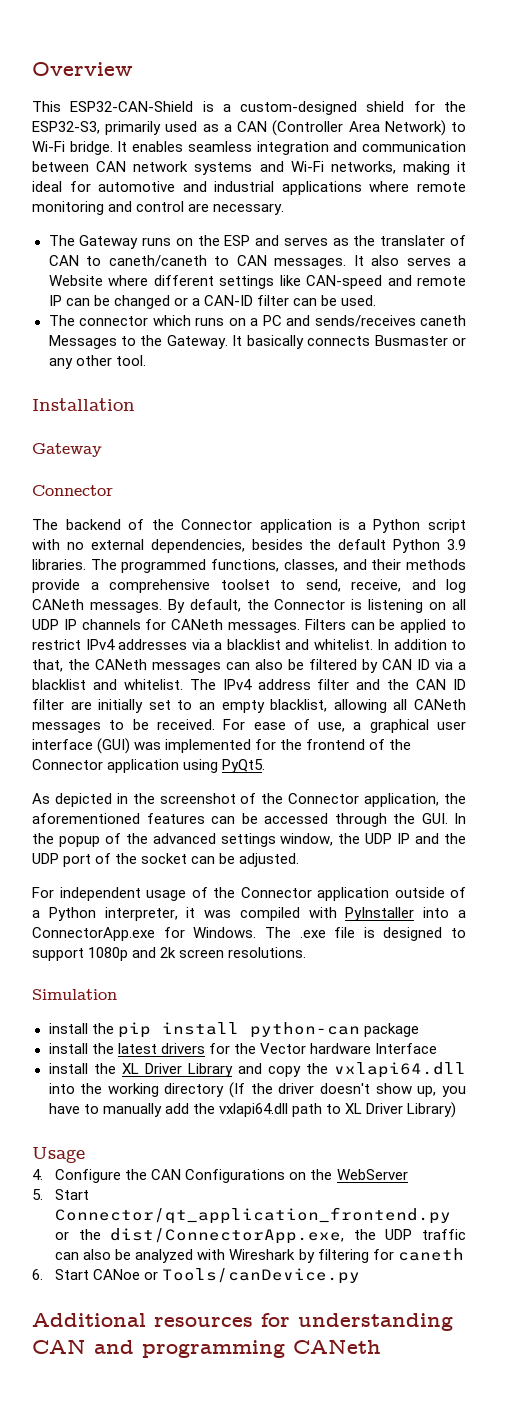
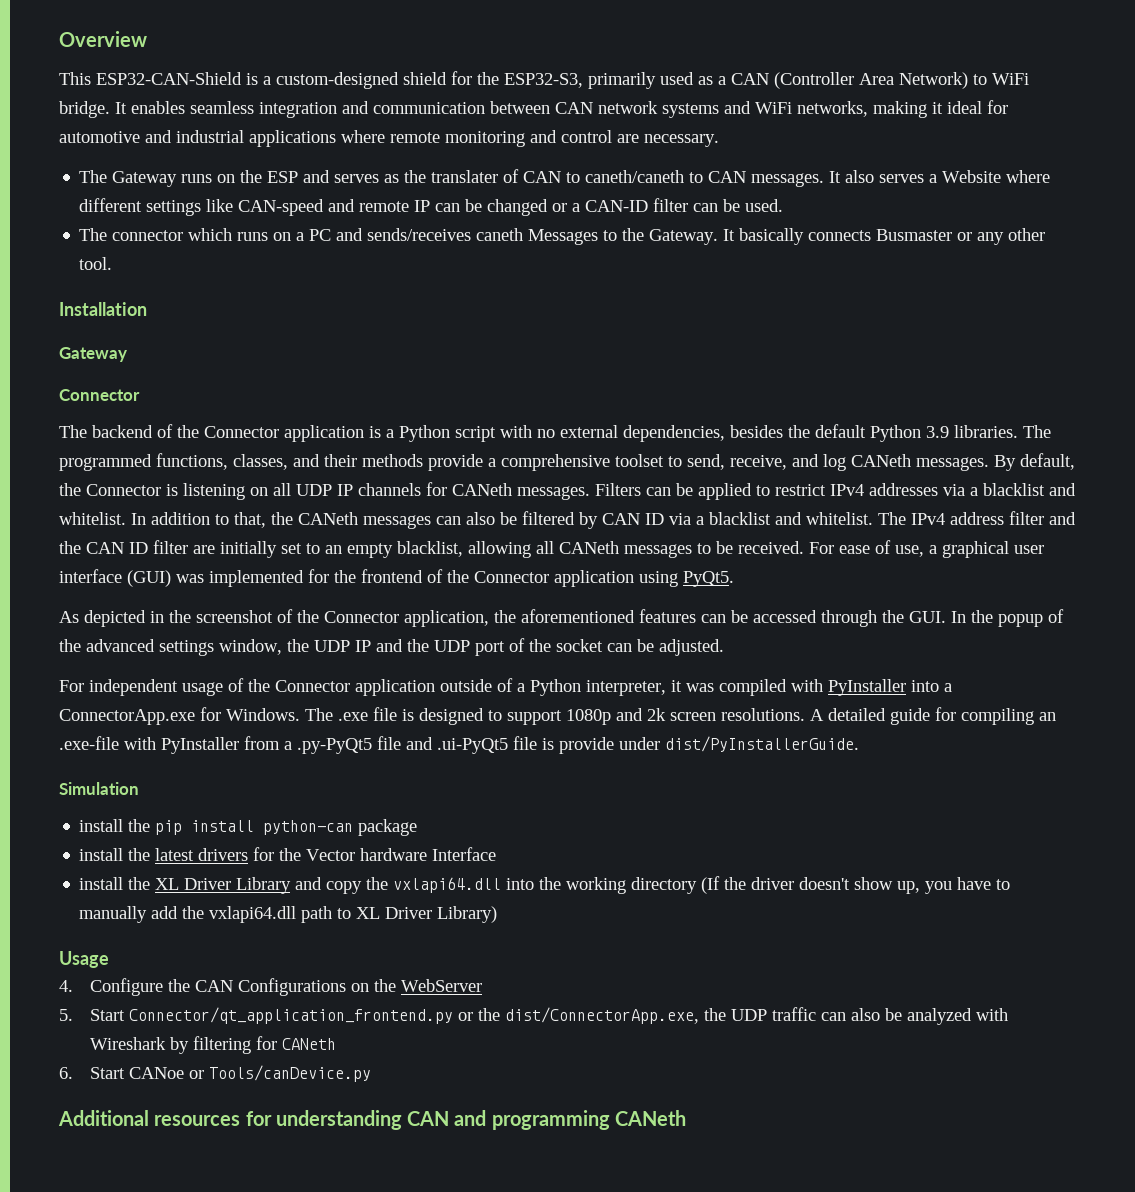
[32,141,65,152] Wi-Fi -> [992,73,1029,85] WiFi
[290,161,324,172] Wi-Fi -> [755,102,792,114] WiFi
(307, 952) none -> [810,707,1056,725] [59,736,859,754] A detailed guide for compiling an .exe-file with PyInstaller from a .py-PyQt5 file and .ui-PyQt5 file is provide under dist/PyInstallerGuide.
[397,1248,464,1261] caneth -> [281,1038,336,1050] CANeth

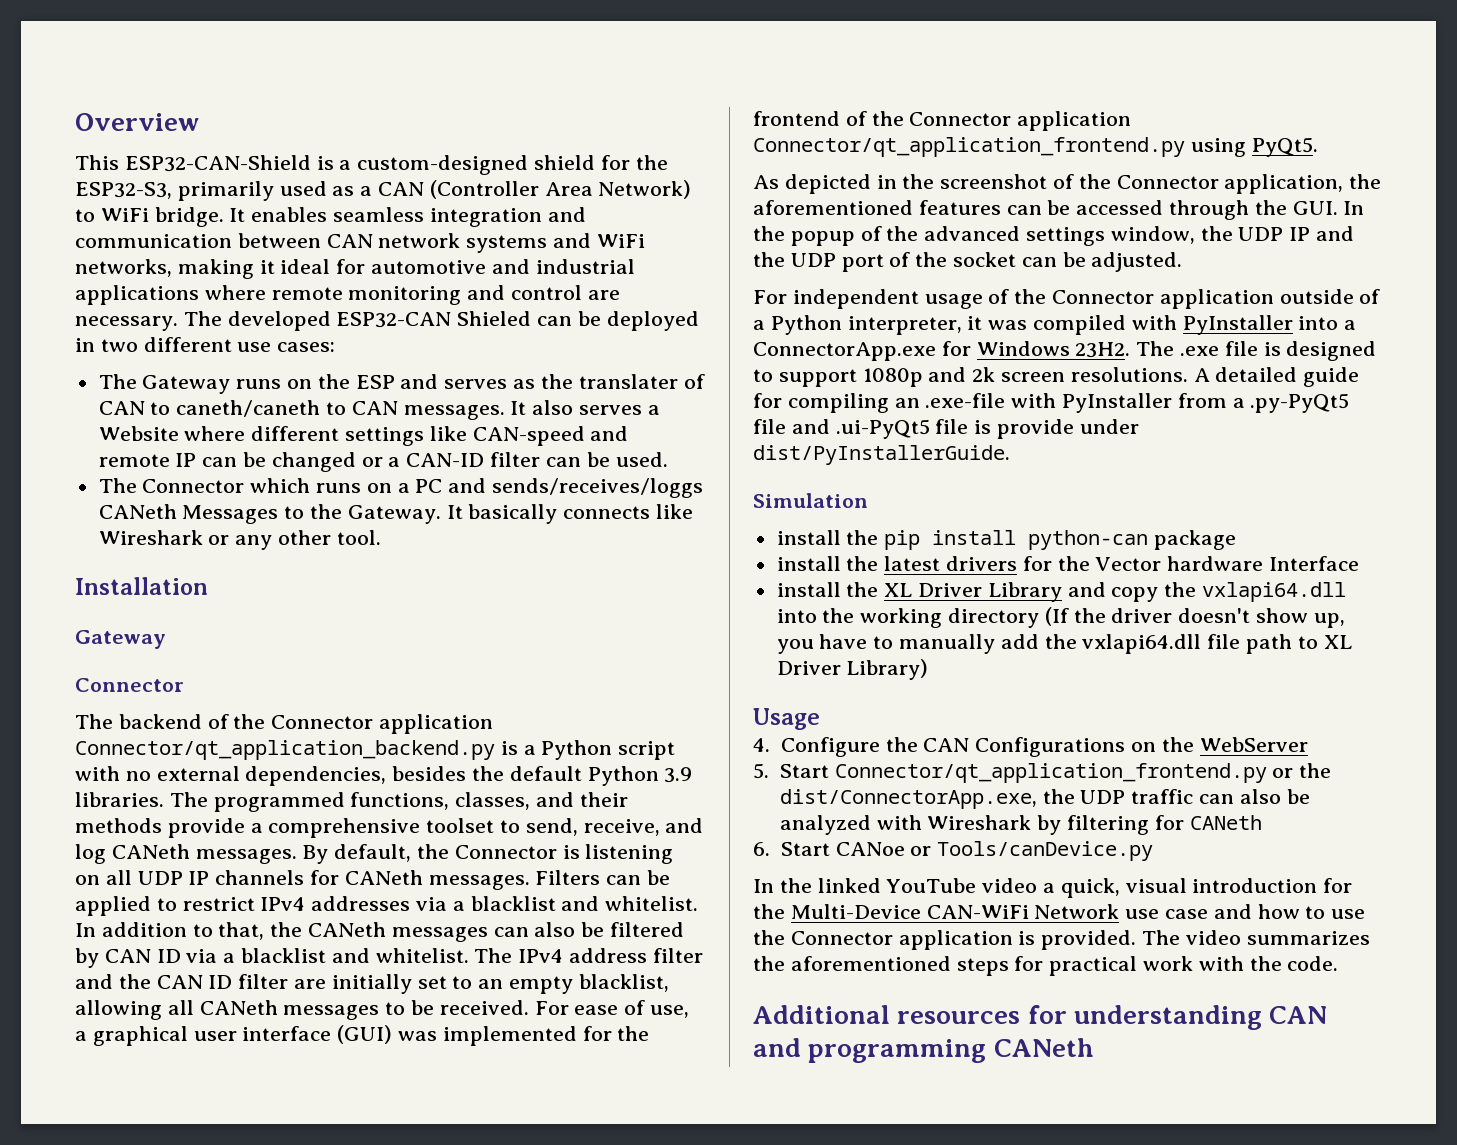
(719, 140) none -> [183,311,699,331] [75,337,336,352] The developed ESP32-CAN Shieled can be deployed in two different use cases:
[112,230,184,241] connector -> [142,479,245,493] Connector
[367,228,524,241] sends/receives caneth -> [492,478,704,498] [98,504,177,519] sends/receives/loggs CANeth
[876,229,953,241] Busmaster -> [656,504,694,519] [98,530,203,545] like Wireshark
(364, 433) none -> [75,740,495,760] Connector/qt_application_backend.py
(634, 578) none -> [753,137,1185,157] Connector/qt_application_frontend.py
[226,708,300,721] Windows. -> [976,341,1131,358] Windows 23H2.
(297, 914) none -> [1207,634,1241,649] file
(371, 1073) none -> [753,878,1353,898] [753,904,1366,919] [753,930,1370,950] [753,956,1339,976] // In the linked YouTube video a quick, visual introduction for the Multi-Device CAN-WiFi Network use case and how to use the Connector application is provided. The video summarizes the aforementioned steps for practical work with the code.

